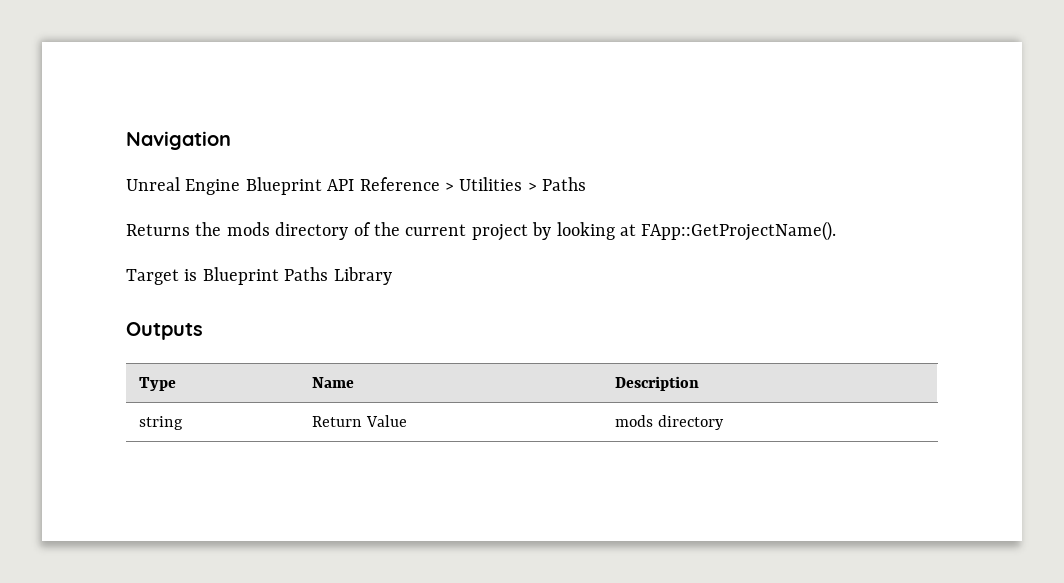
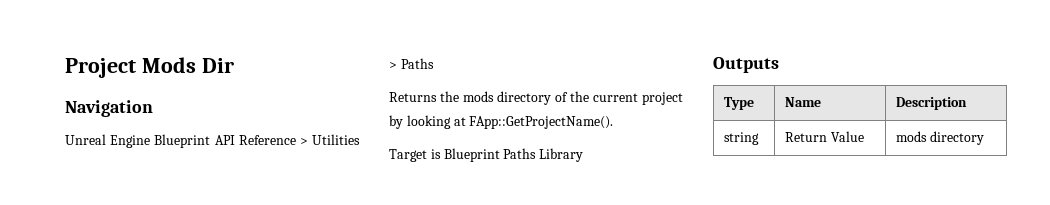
(126, 140) none -> [65,57,234,78] Project Mods Dir //

